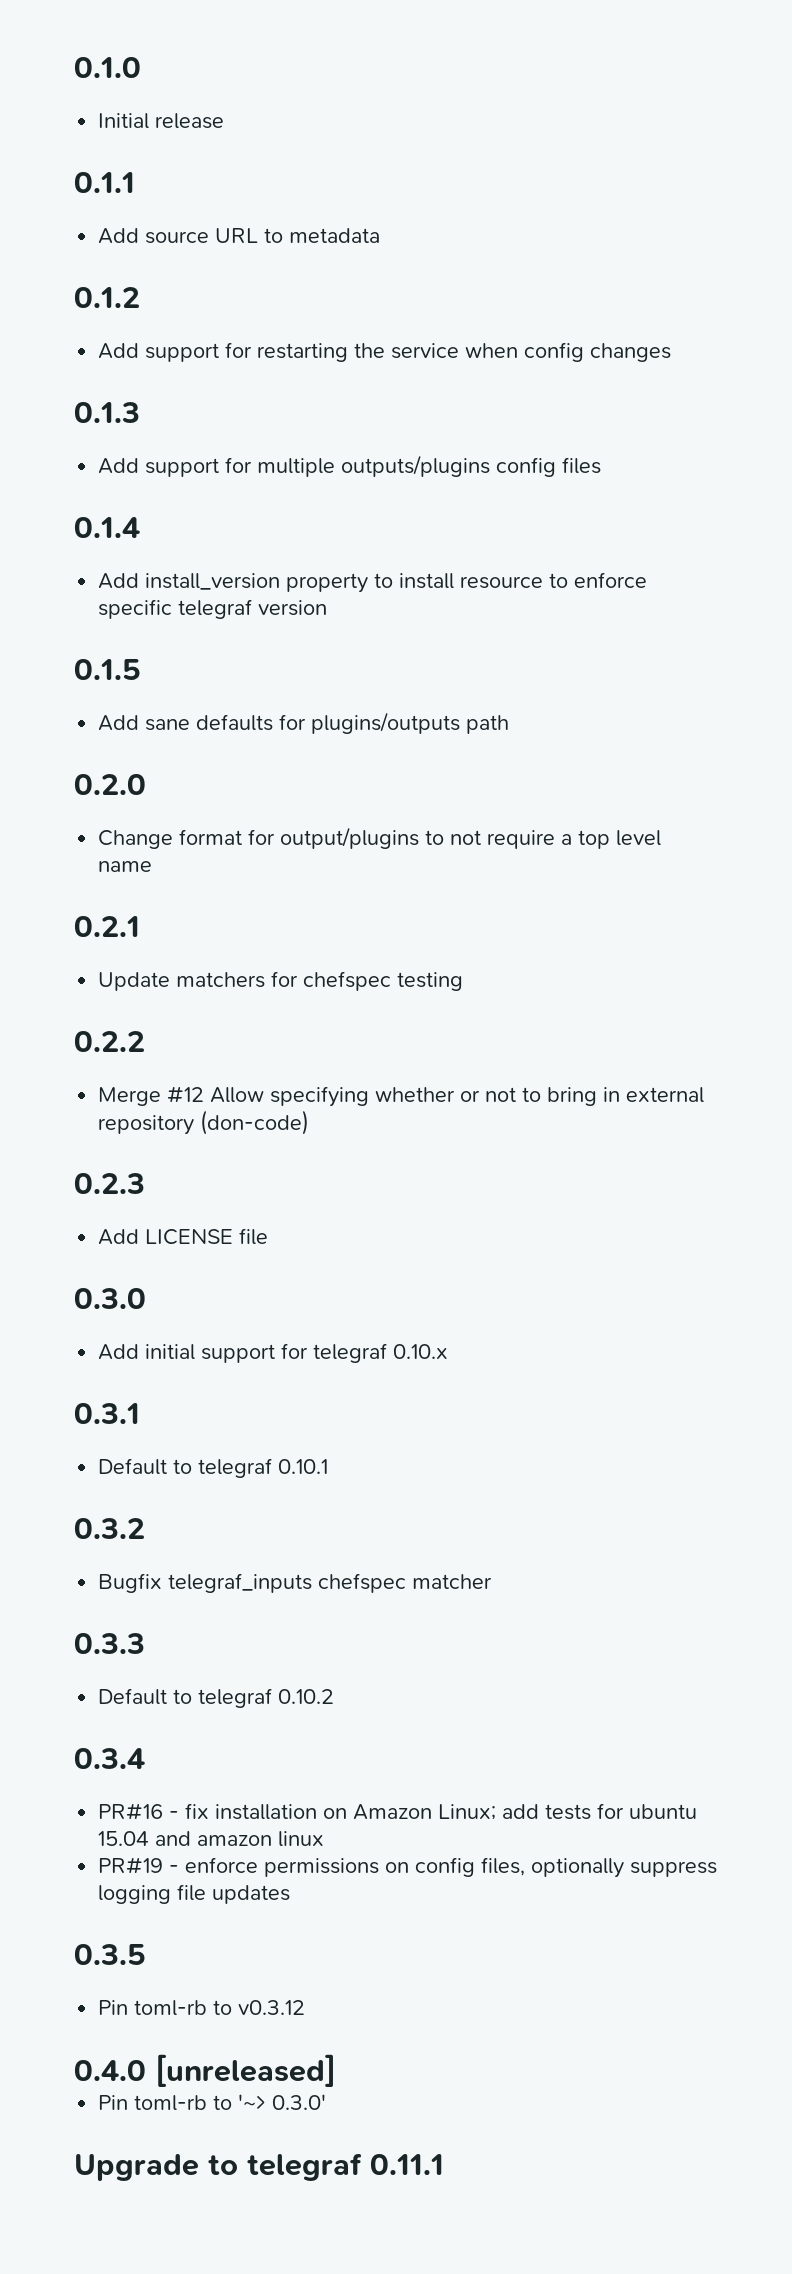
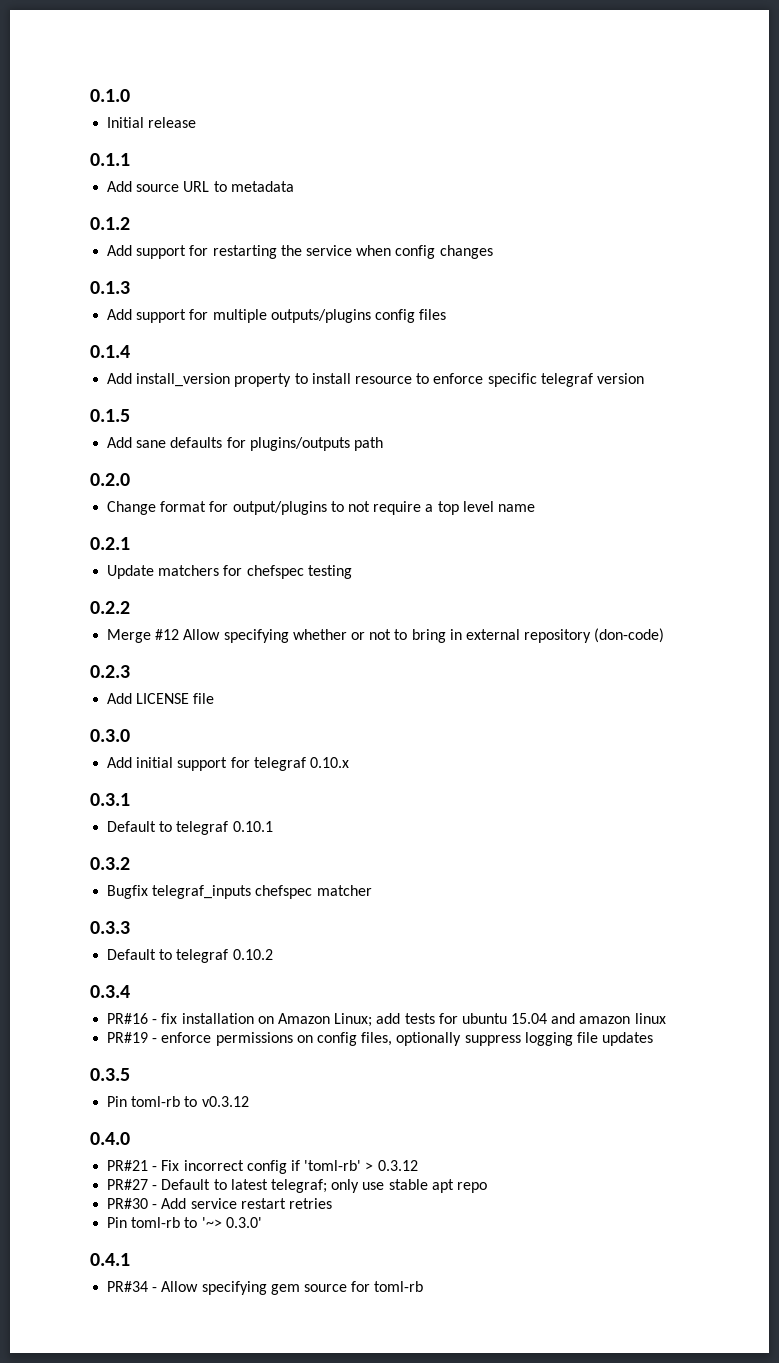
[155,2054,336,2087] [unreleased] -> [107,1160,418,1174] [107,1179,487,1193] [107,1198,332,1209] // PR#21 - Fix incorrect config if 'toml-rb' > 0.3.12 // PR#27 - Default to latest telegraf; only use stable apt repo // PR#30 - Add service restart retries
[74,2153,444,2181] Upgrade to telegraf 0.11.1 -> [90,1253,130,1266] [107,1281,424,1295] 0.4.1 // PR#34 - Allow specifying gem source for toml-rb

